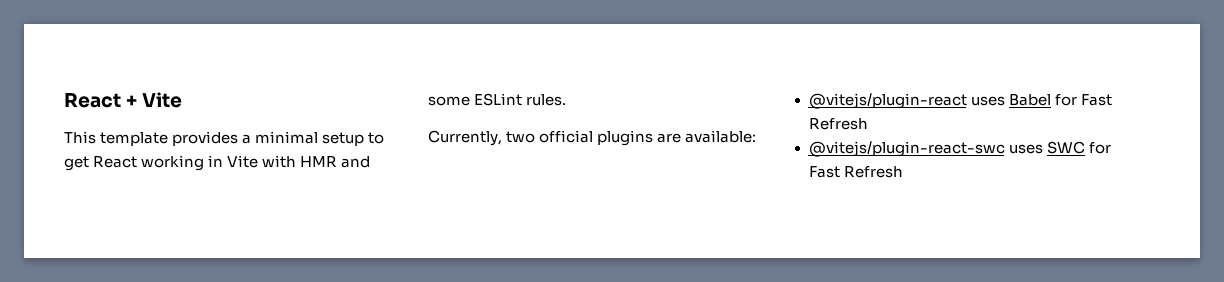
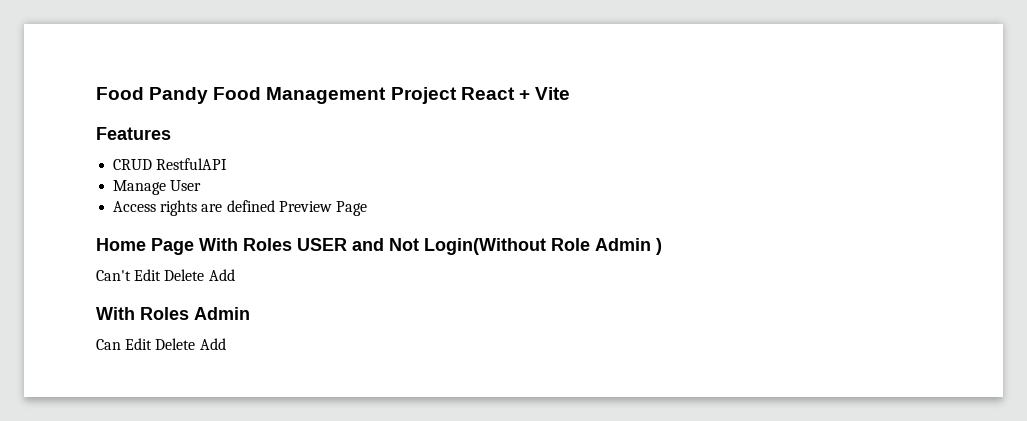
[64,92,183,108] [64,131,385,146] [64,155,371,171] [428,93,567,106] [428,130,757,146] [808,93,1112,109] [808,118,868,130] [808,141,1111,157] [808,166,903,178] React + Vite // This template provides a minimal setup to get React working in Vite with HMR and some ESLint rules. // Currently, two official plugins are available: // @vitejs/plugin-react uses Babel for Fast Refresh // @vitejs/plugin-react-swc uses SWC for Fast Refresh -> [96,87,570,104] [96,127,171,140] [113,158,228,170] [113,180,202,195] [113,200,367,216] [96,238,662,255] [96,269,235,281] [96,307,250,320] [96,338,226,350] Food Pandy Food Management Project React + Vite // Features // CRUD RestfulAPI // Manage User // Access rights are defined Preview Page // Home Page With Roles USER and Not Login(Without Role Admin ) // Can't Edit Delete Add // With Roles Admin // Can Edit Delete Add

